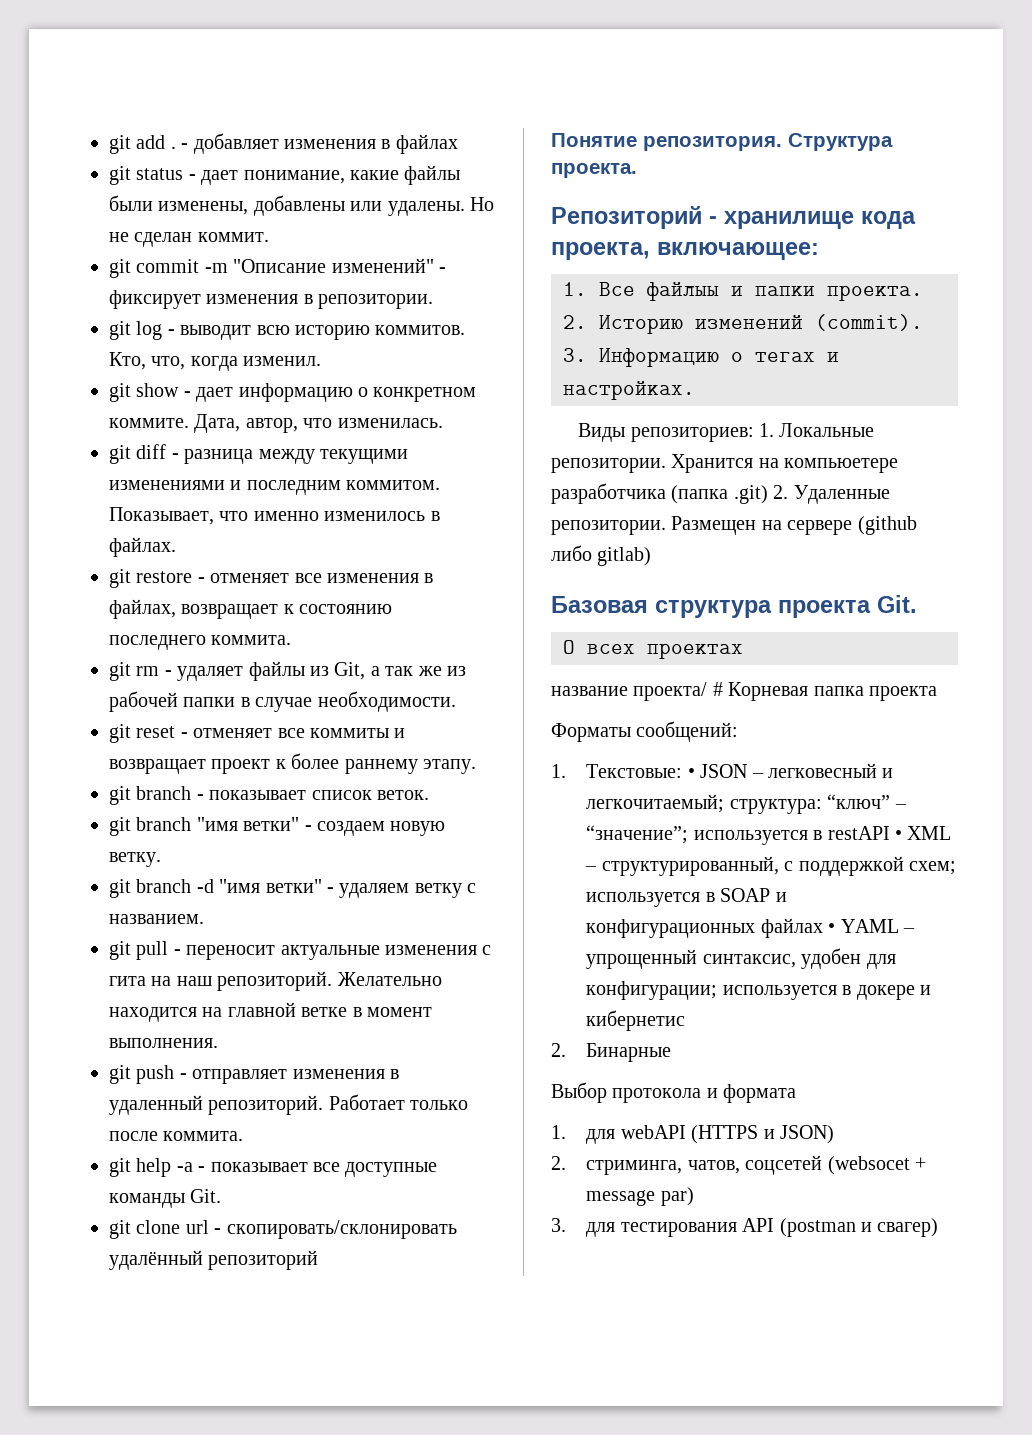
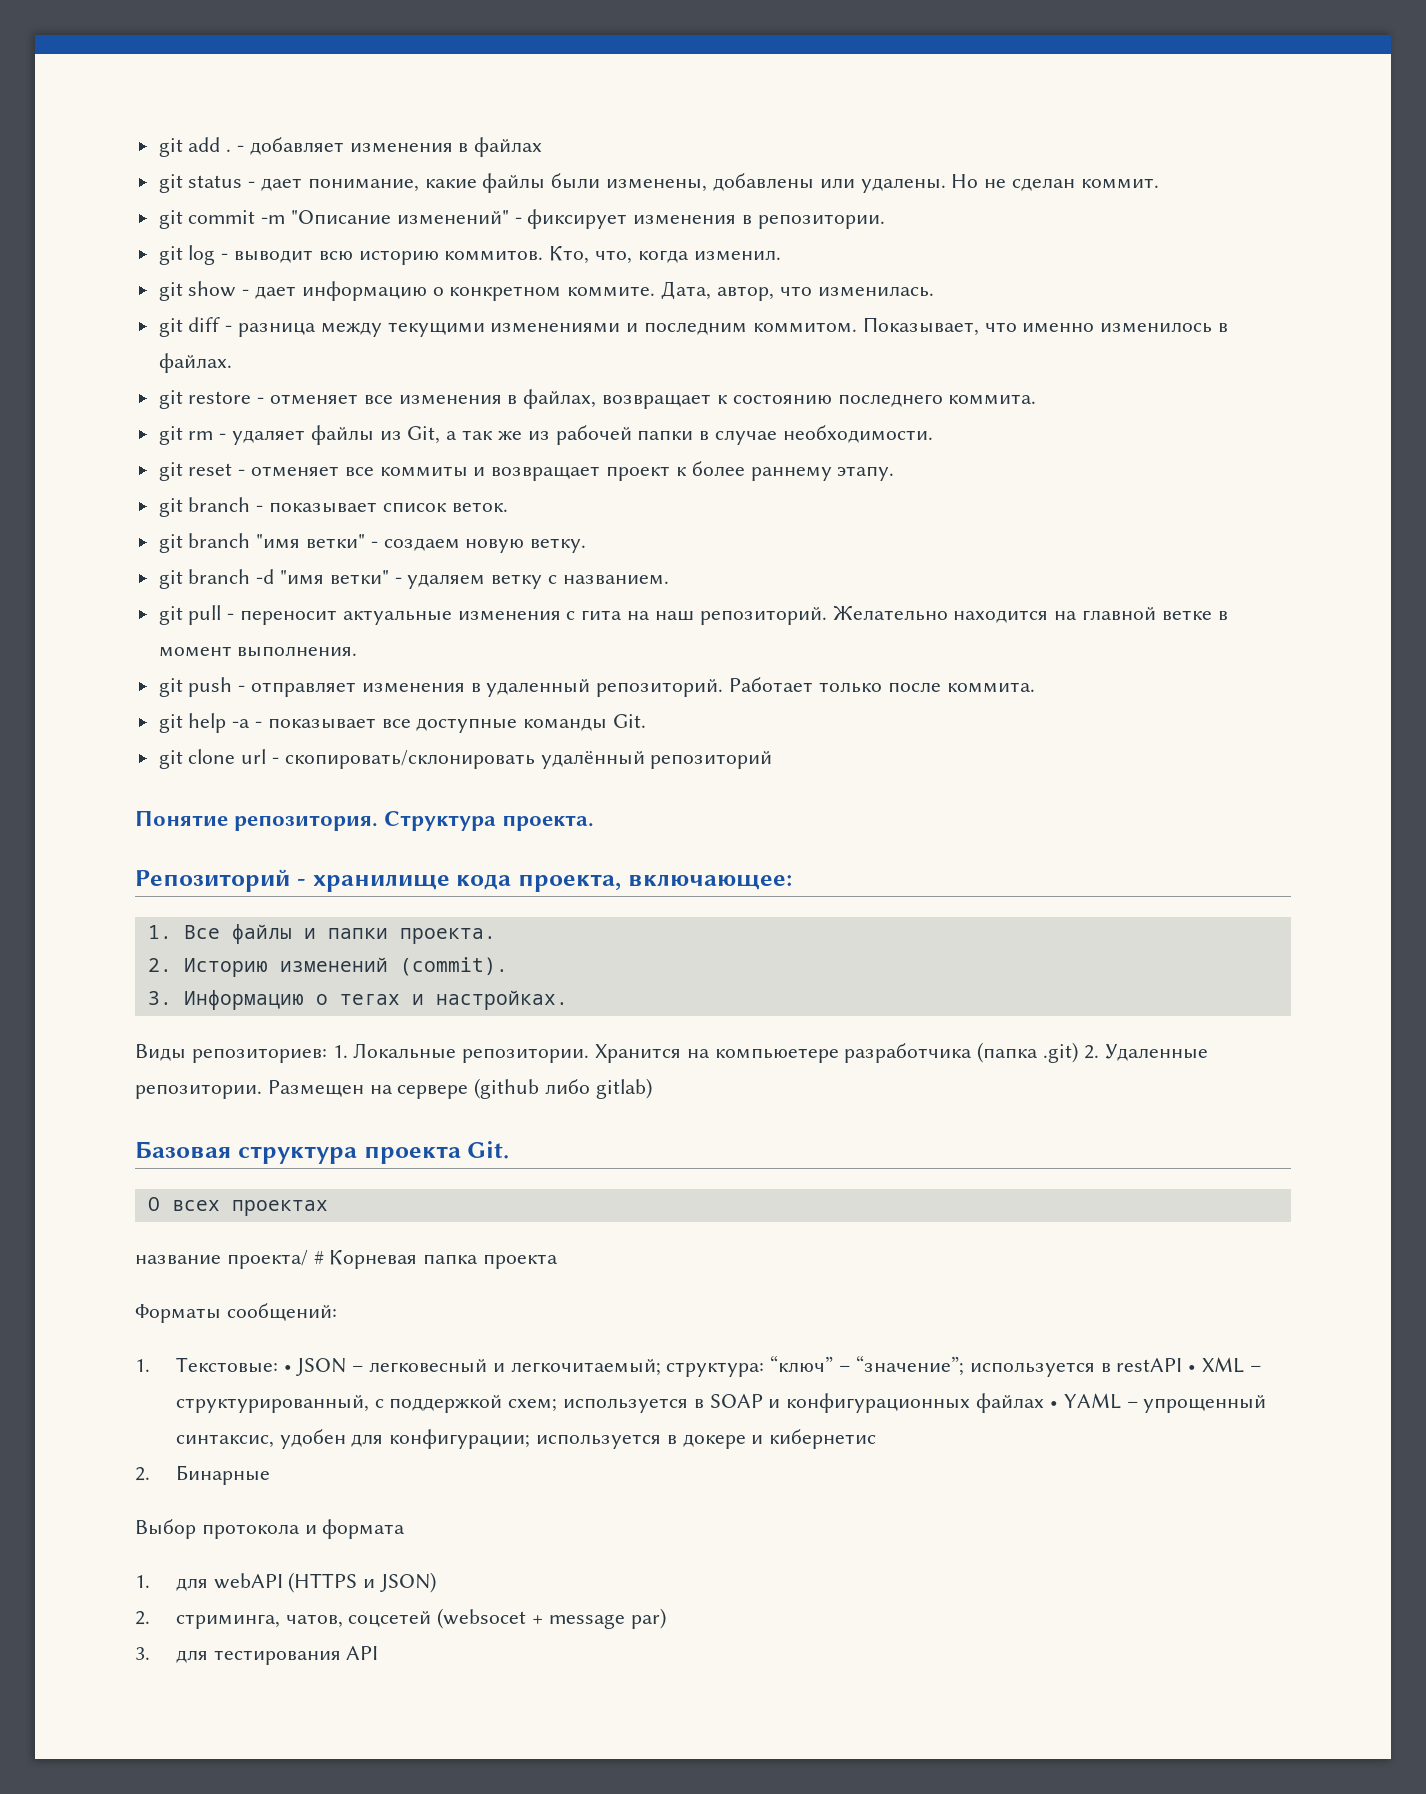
[647,282,719,301] файлыы -> [231,924,292,944] файлы
[779,1218,939,1237] (postman и свагер) -> (379, 1653) none

